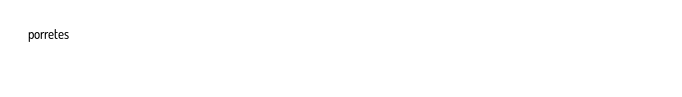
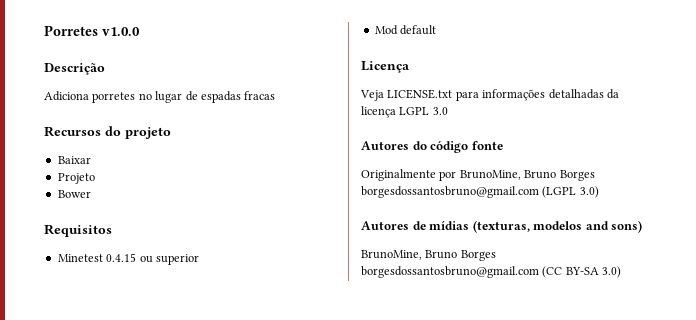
[28,29,69,42] porretes -> [44,25,140,36] [44,63,105,75] [44,91,276,103] [44,126,171,139] [57,156,91,164] [57,173,95,184] [57,190,91,198] [44,224,112,237] [57,253,199,265] [374,25,437,35] [361,61,410,73] [360,89,619,101] [361,106,448,118] [361,140,503,153] [361,169,595,181] [361,186,599,198] [361,220,643,233] [361,250,496,261] [361,266,622,278] Porretes v1.0.0 // Descrição // Adiciona porretes no lugar de espadas fracas // Recursos do projeto // Baixar // Projeto // Bower // Requisitos // Minetest 0.4.15 ou superior // Mod default // Licença // Veja LICENSE.txt para informações detalhadas da licença LGPL 3.0 // Autores do código fonte // Originalmente por BrunoMine, Bruno Borges borgesdossantosbruno@gmail.com (LGPL 3.0) // Autores de mídias (texturas, modelos and sons) // BrunoMine, Bruno Borges borgesdossantosbruno@gmail.com (CC BY-SA 3.0)

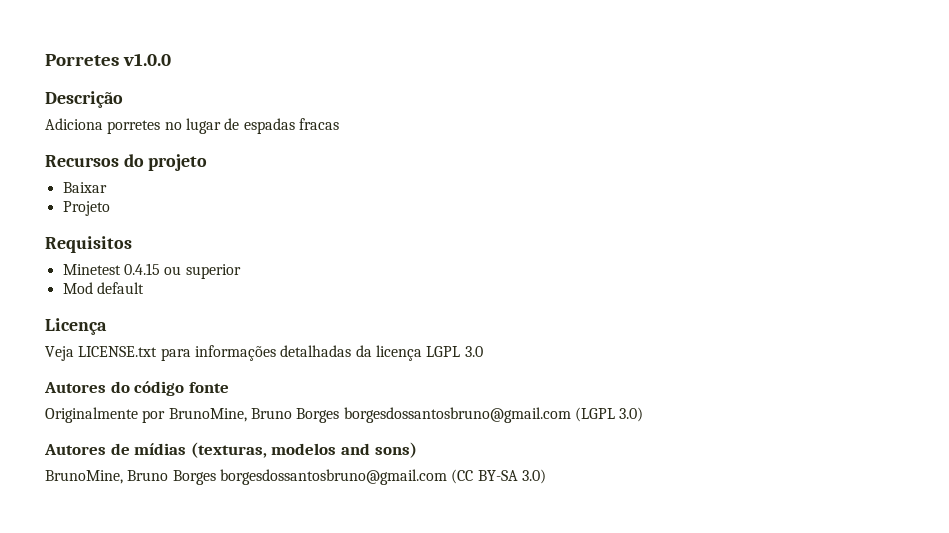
[57,190,91,198] // Bower -> (110, 208) none

